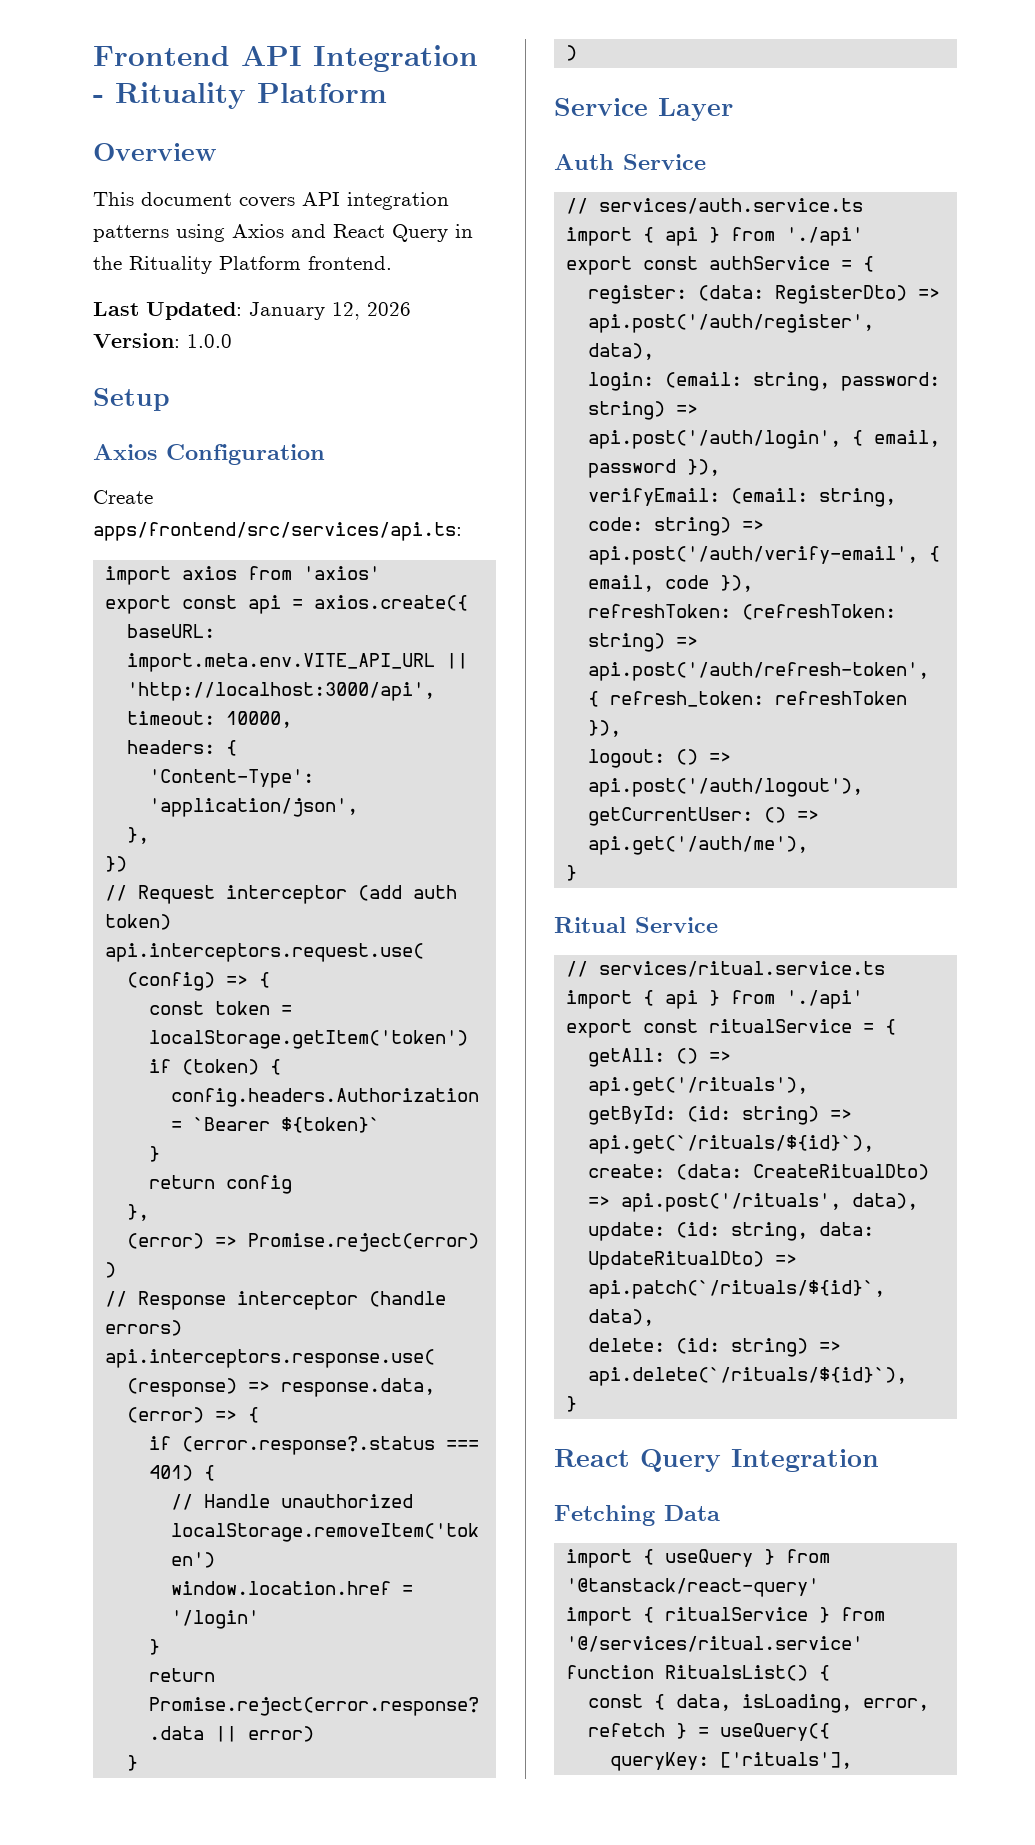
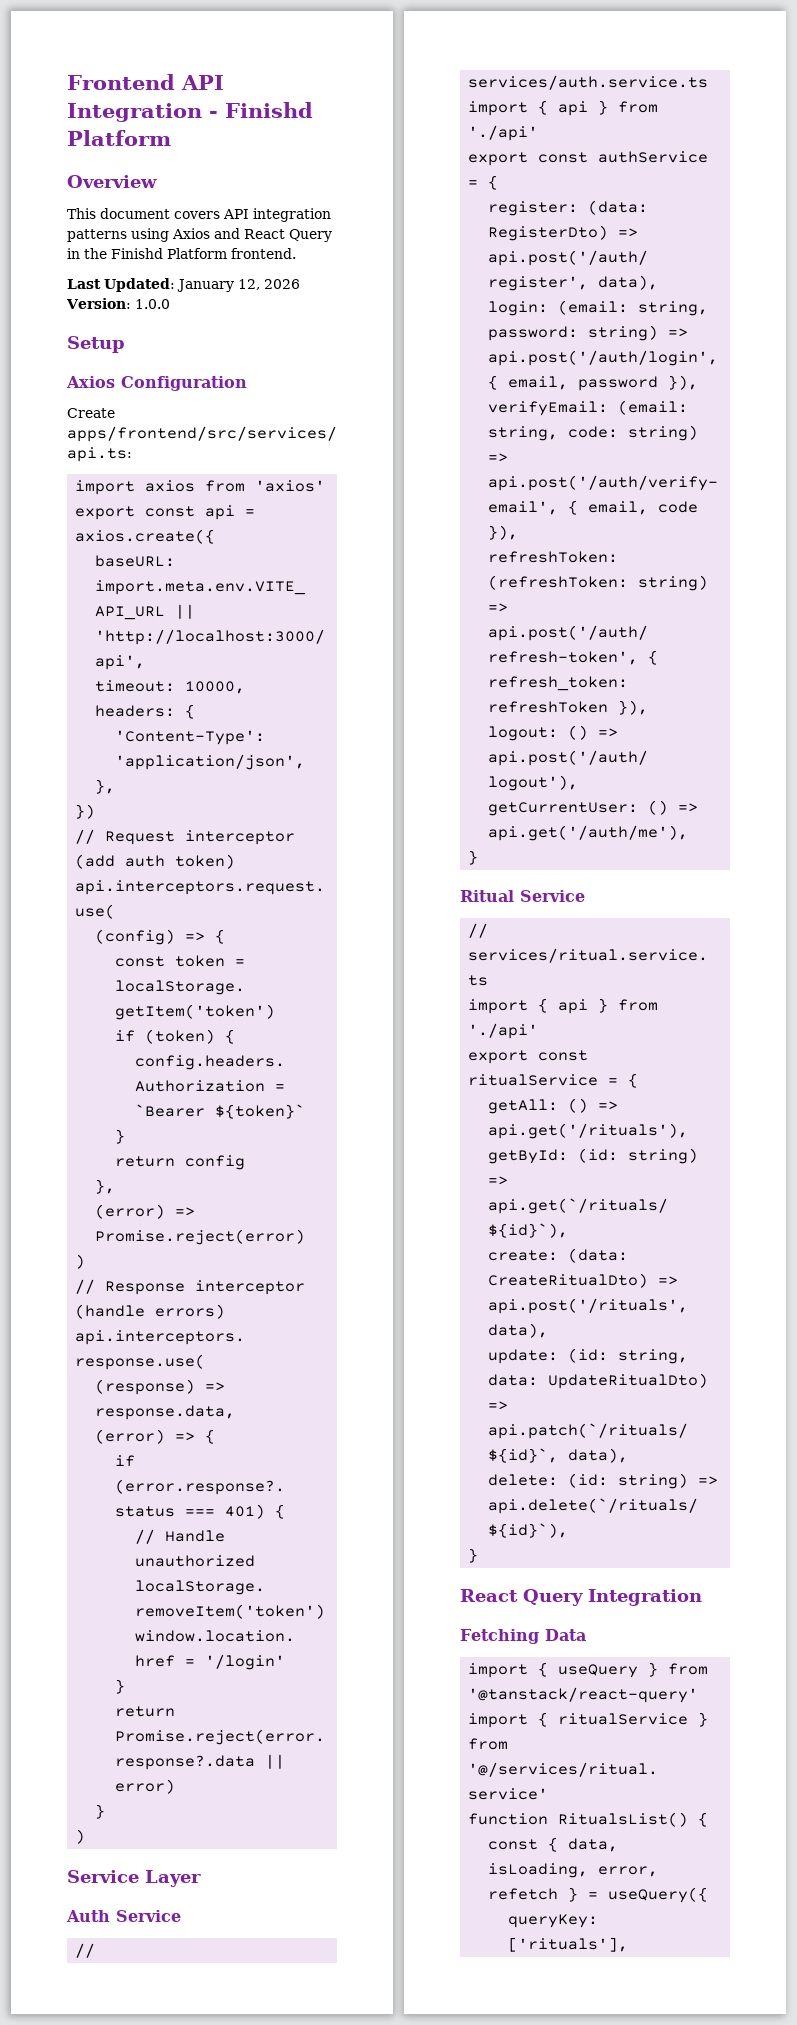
[115,82,246,109] Rituality -> [225,102,313,118] Finishd
[129,256,212,274] Rituality -> [111,248,163,259] Finishd

